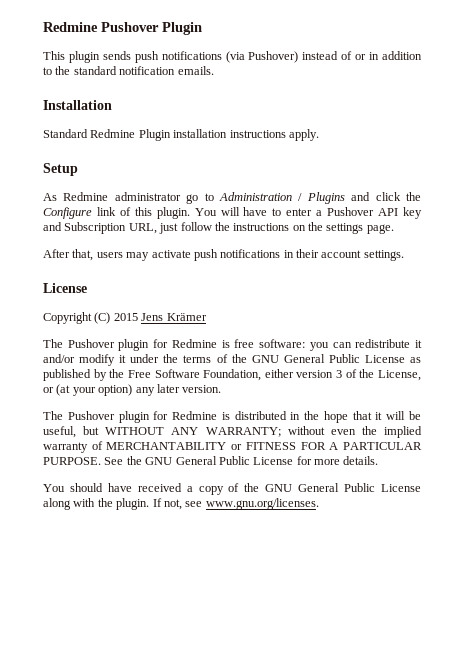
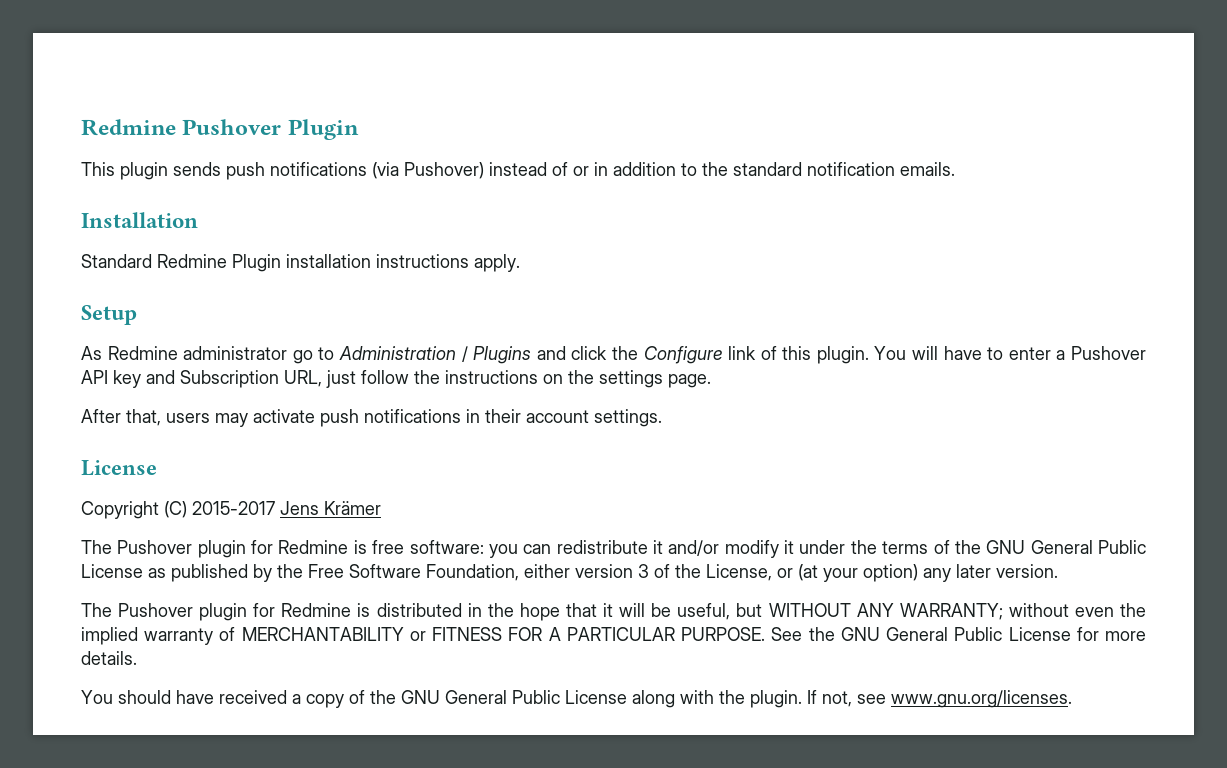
[113,313,138,321] 2015 -> [192,501,275,515] 2015-2017

